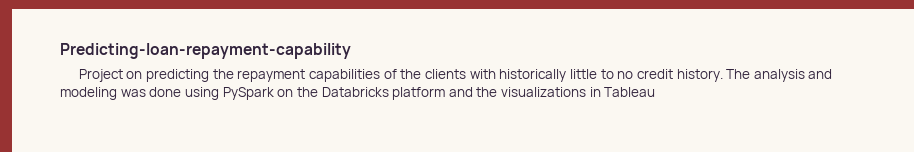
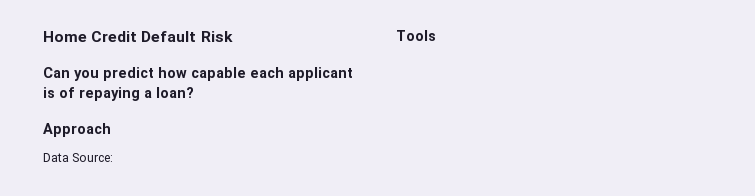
[60,43,351,59] [78,69,833,82] [60,87,656,100] Predicting-loan-repayment-capability // Project on predicting the repayment capabilities of the clients with historically little to no credit history. The analysis and modeling was done using PySpark on the Databricks platform and the visualizations in Tableau -> [43,31,233,42] [43,67,353,81] [43,87,194,101] [43,123,111,137] [43,153,114,162] [396,30,436,41] Home Credit Default Risk // Can you predict how capable each applicant is of repaying a loan? // Approach // Data Source: // Tools

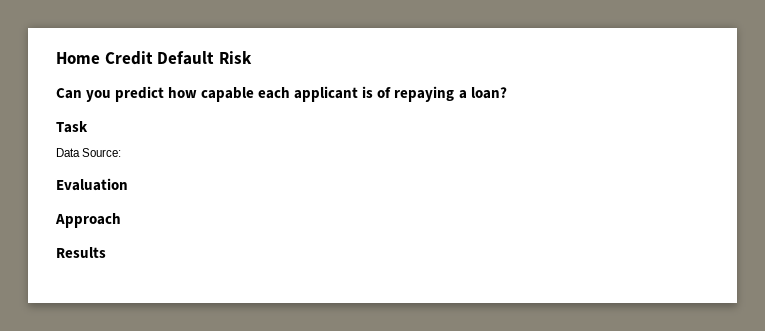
[43,123,111,137] Approach -> [56,121,88,133] Task
[396,30,436,41] Tools -> [56,178,128,191] [55,213,121,228] [56,247,106,258] Evaluation // Approach // Results

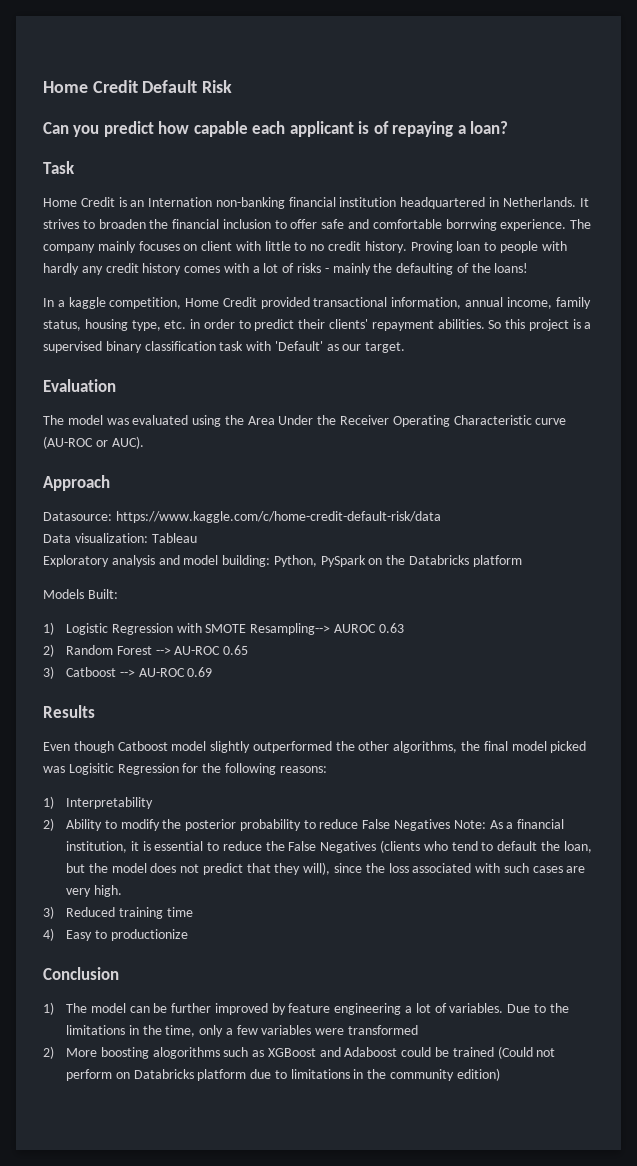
[56,148,122,157] [56,178,128,191] [55,213,121,228] [56,247,106,258] Data Source: // Evaluation // Approach // Results -> [43,197,589,209] [43,219,592,231] [43,241,567,253] [43,263,529,275] [43,297,591,309] [43,319,592,331] [43,341,406,353] [43,379,116,392] [43,415,567,427] [43,436,144,449] [43,475,110,491] [43,511,441,523] [43,533,197,543] [43,555,522,567] [43,589,118,599] [43,622,404,635] [43,644,249,657] [43,666,213,679] [43,705,95,718] [43,741,587,753] [43,763,327,775] [43,796,154,809] [43,818,565,831] [66,840,592,853] [66,862,586,875] [66,885,122,897] [43,906,193,919] [43,928,188,941] [43,967,119,980] [43,1002,569,1015] [66,1025,419,1037] [43,1046,556,1059] [66,1068,500,1081] Home Credit is an Internation non-banking financial institution headquartered in Netherlands. It strives to broaden the financial inclusion to offer safe and comfortable borrwing experience. The company mainly focuses on client with little to no credit history. Proving loan to people with hardly any credit history comes with a lot of risks - mainly the defaulting of the loans! // In a kaggle competition, Home Credit provided transactional information, annual income, family status, housing type, etc. in order to predict their clients' repayment abilities. So this project is a supervised binary classification task with 'Default' as our target. // Evaluation // The model was evaluated using the Area Under the Receiver Operating Characteristic curve (AU-ROC or AUC). // Approach // Datasource: https://www.kaggle.com/c/home-credit-default-risk/data // Data visualization: Tableau // Exploratory analysis and model building: Python, PySpark on the Databricks platform // Models Built: // 1) Logistic Regression with SMOTE Resampling--> AUROC 0.63 // 2) Random Forest --> AU-ROC 0.65 // 3) Catboost --> AU-ROC 0.69 // Results // Even though Catboost model slightly outperformed the other algorithms, the final model picked was Logisitic Regression for the following reasons: // 1) Interpretability // 2) Ability to modify the posterior probability to reduce False Negatives Note: As a financial institution, it is essential to reduce the False Negatives (clients who tend to default the loan, but the model does not predict that they will), since the loss associated with such cases are very high. // 3) Reduced training time // 4) Easy to productionize // Conclusion // 1) The model can be further improved by feature engineering a lot of variables. Due to the limitations in the time, only a few variables were transformed // 2) More boosting alogorithms such as XGBoost and Adaboost could be trained (Could not perform on Databricks platform due to limitations in the community edition)

